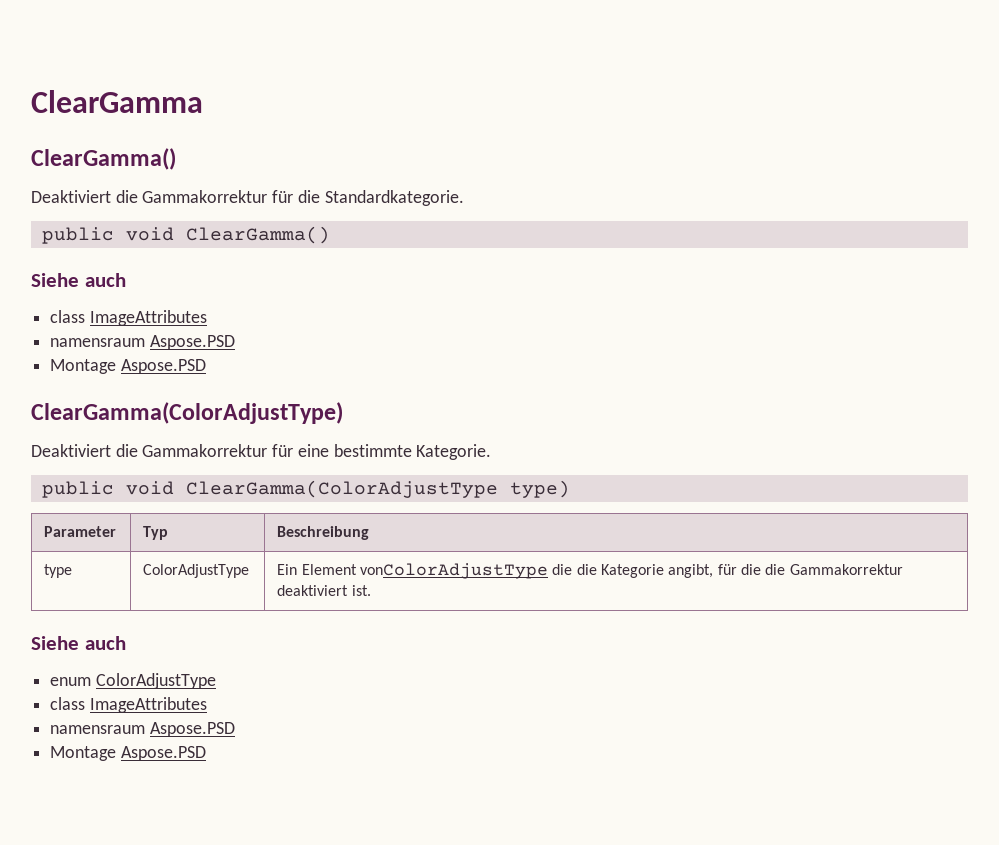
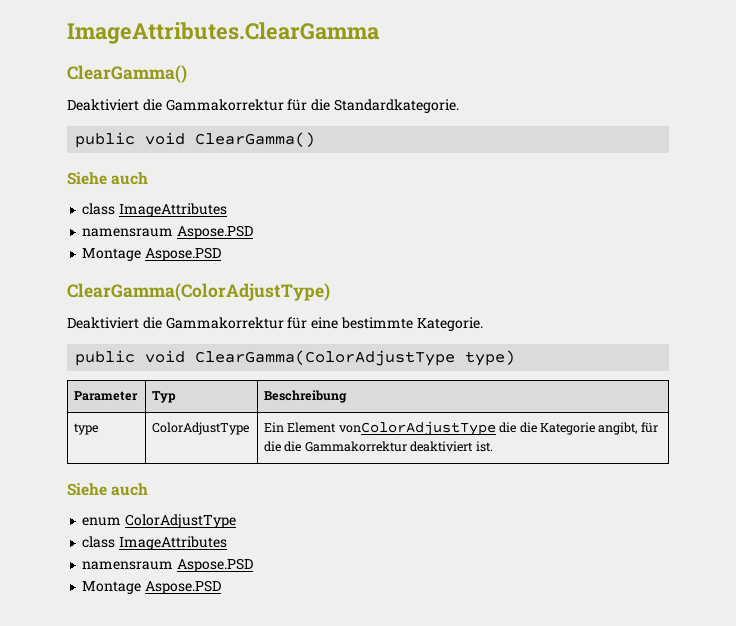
[31,90,203,113] ClearGamma -> [67,22,379,44] ImageAttributes.ClearGamma

